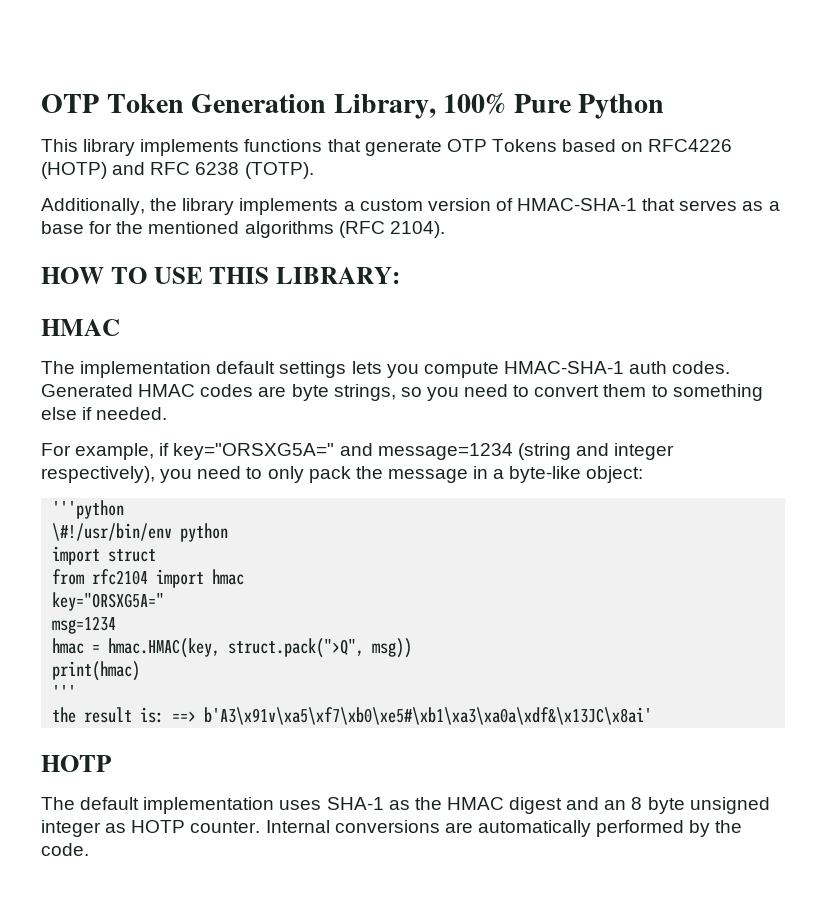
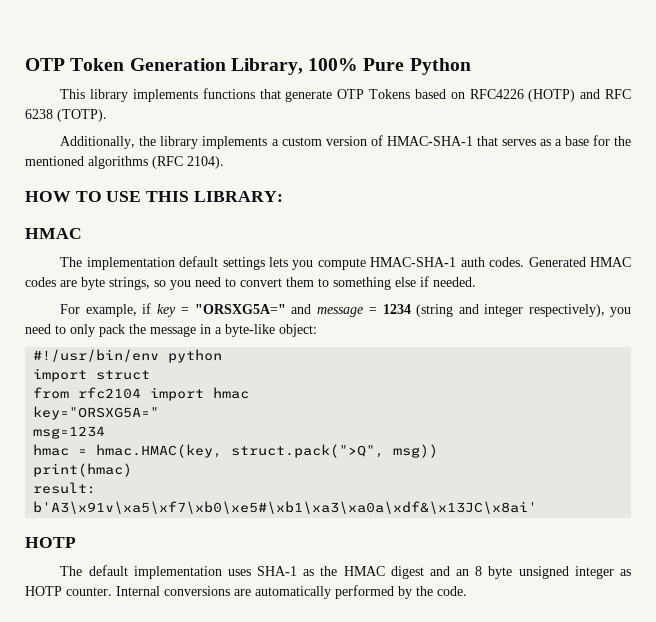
[173,443,513,460] key="ORSXG5A=" and message=1234 -> [156,304,411,317] key = "ORSXG5A=" and message = 1234
[52,500,125,519] [52,523,173,541] '''python // \#!/usr/bin/env -> [33,349,160,362] #!/usr/bin/env
[52,685,77,699] [52,707,197,723] ''' // the result is: ==> -> [33,482,97,494] result: //

